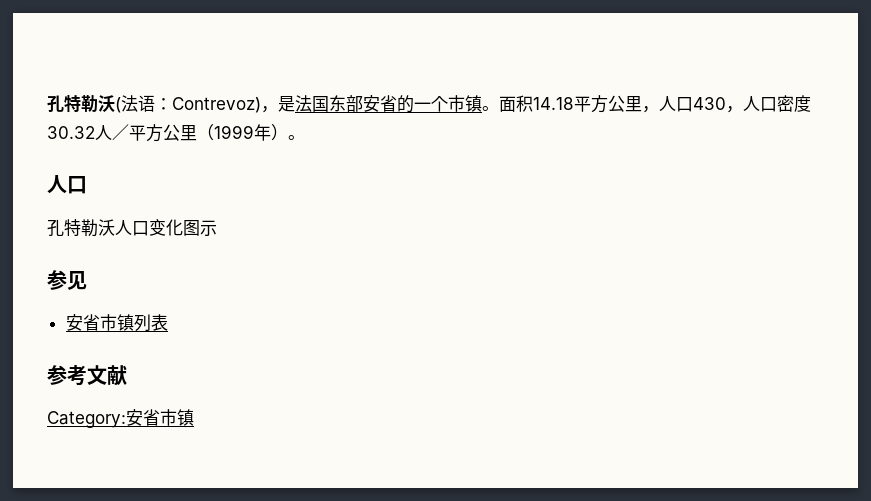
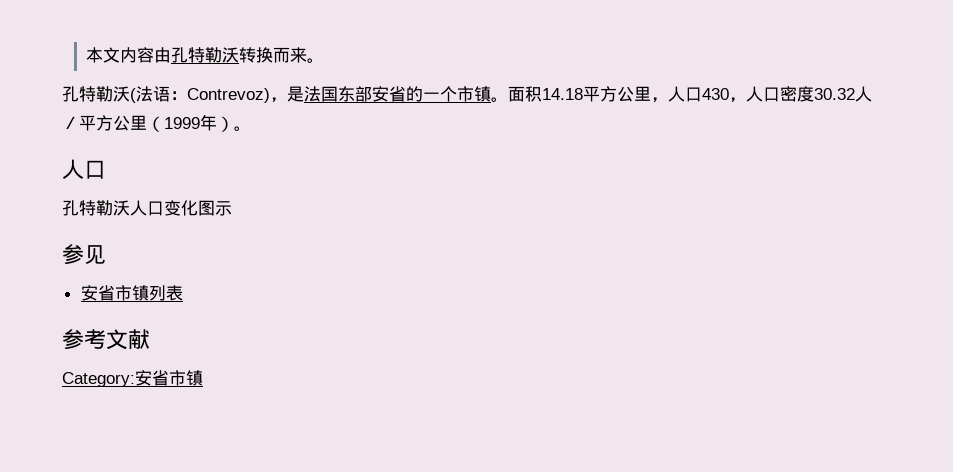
(47, 103) none -> [86,47,325,63] 本文内容由孔特勒沃转换而来。 //

